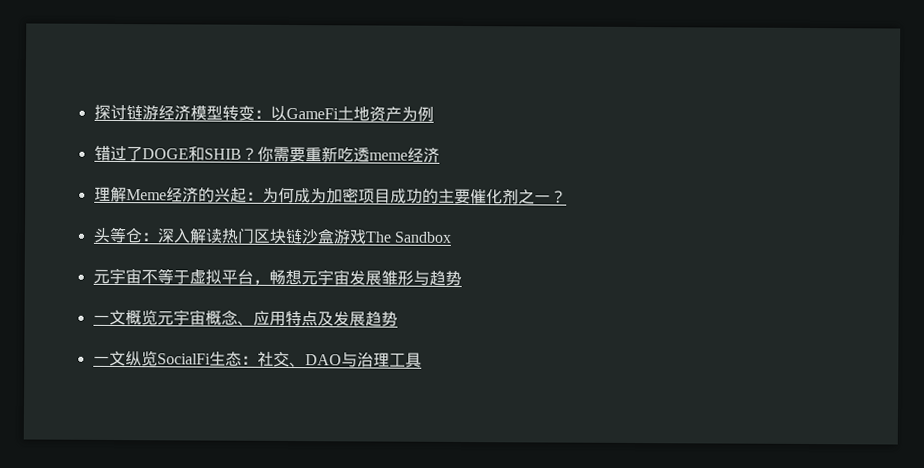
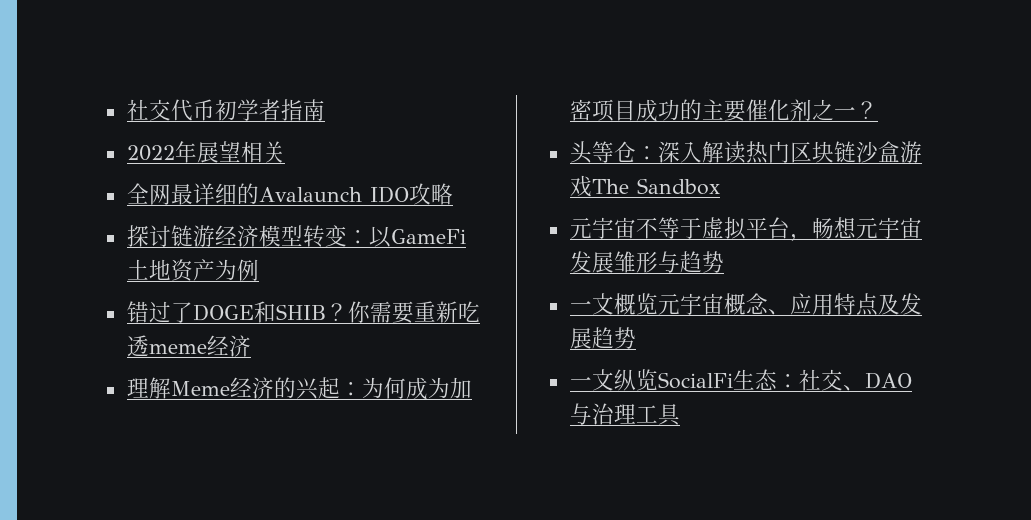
(93, 112) none -> [126,99,325,121] [126,141,285,163] [126,183,453,205] 社交代币初学者指南 // 2022年展望相关 // 全网最详细的Avalaunch IDO攻略 //

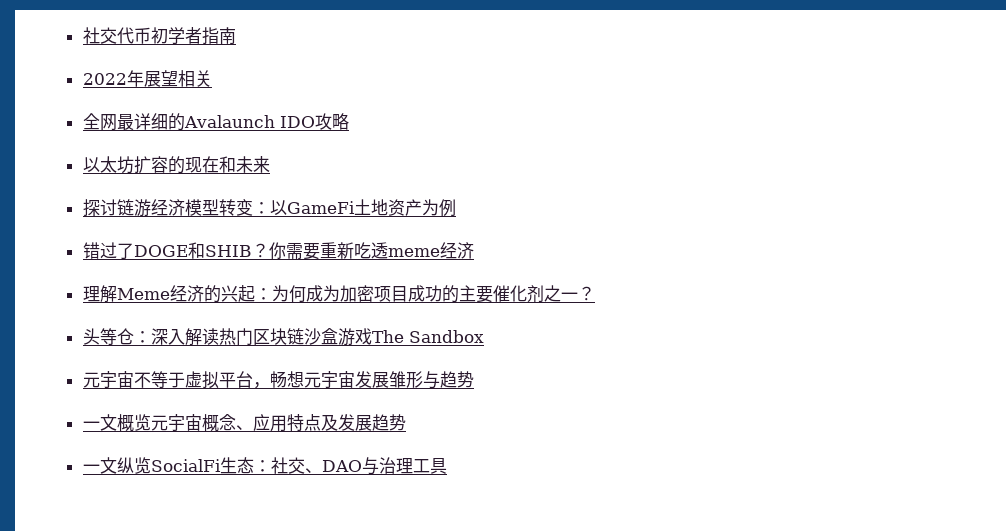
(453, 194) none -> [82,156,270,174] // 以太坊扩容的现在和未来

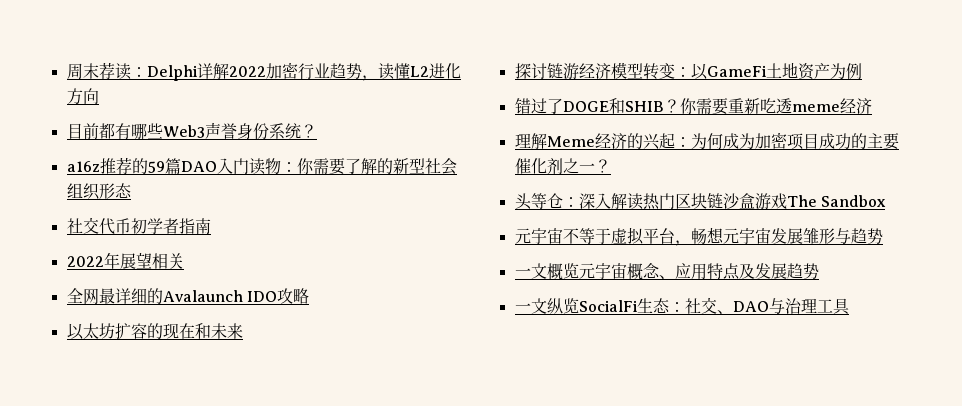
(82, 35) none -> [66,62,461,81] [66,88,99,105] [66,122,317,140] [66,157,457,175] [66,183,132,200] 周末荐读：Delphi详解2022加密行业趋势，读懂L2进化方向 // 目前都有哪些Web3声誉身份系统？ // a16z推荐的59篇DAO入门读物：你需要了解的新型社会组织形态 //

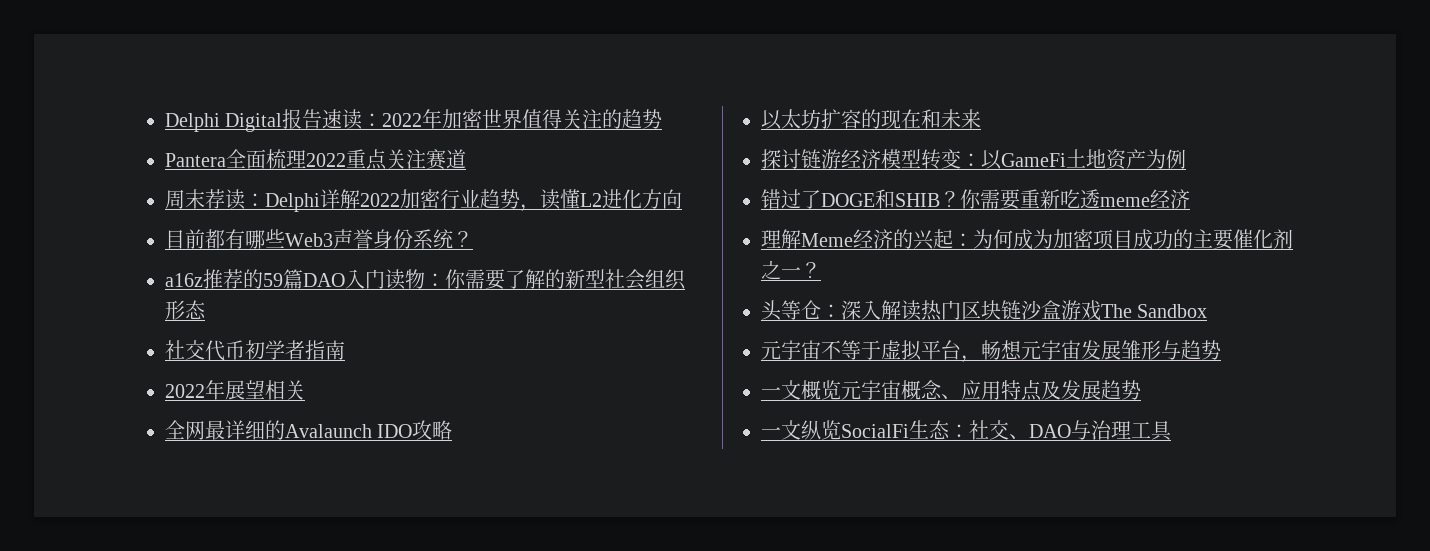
(66, 71) none -> [165,109,663,132] [165,149,466,170] Delphi Digital报告速读：2022年加密世界值得关注的趋势 // Pantera全面梳理2022重点关注赛道 //

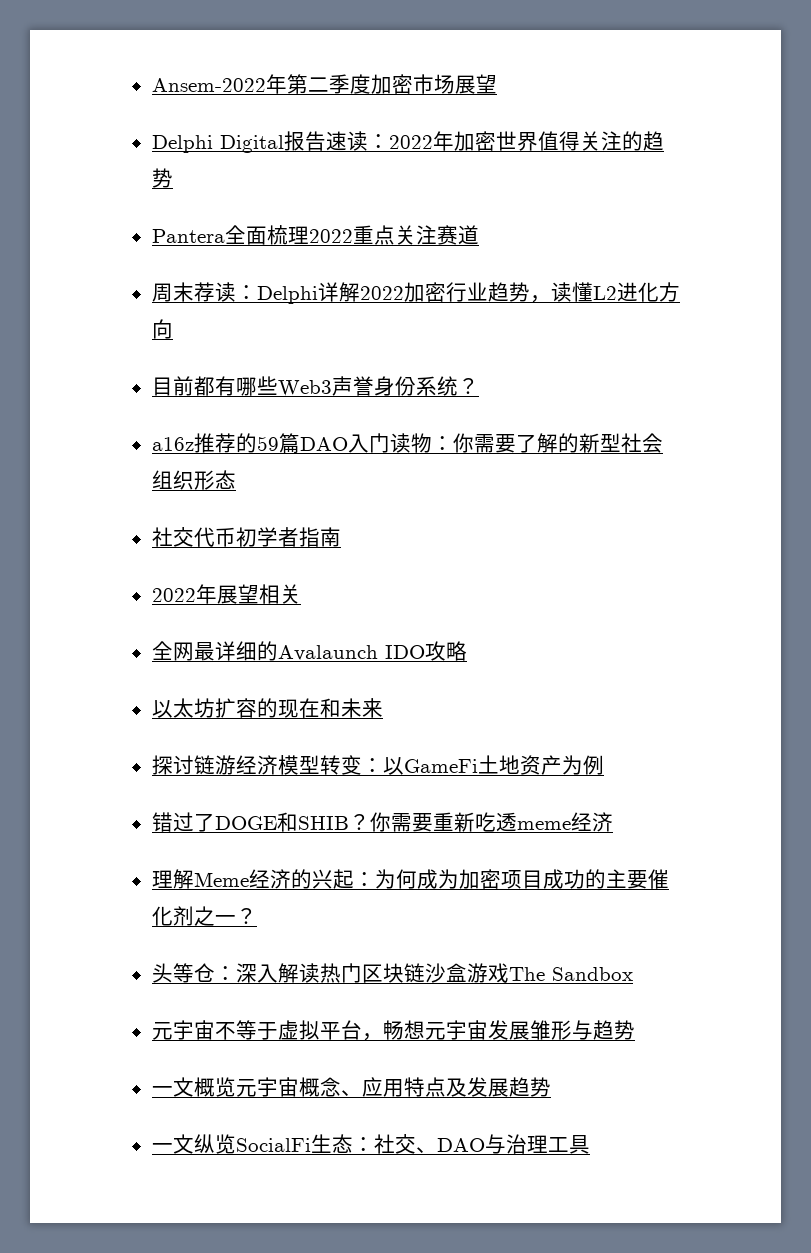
(165, 122) none -> [151,74,497,94] Ansem-2022年第二季度加密市场展望 //

